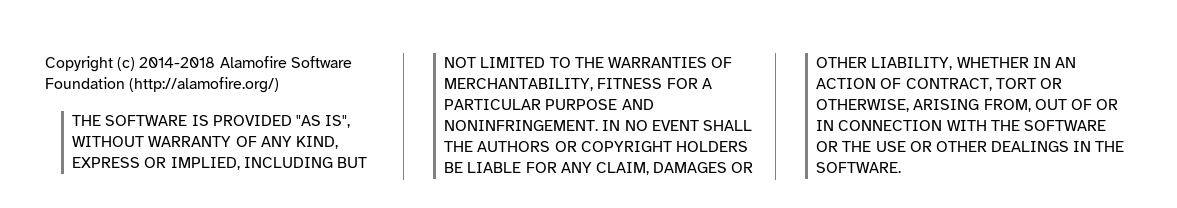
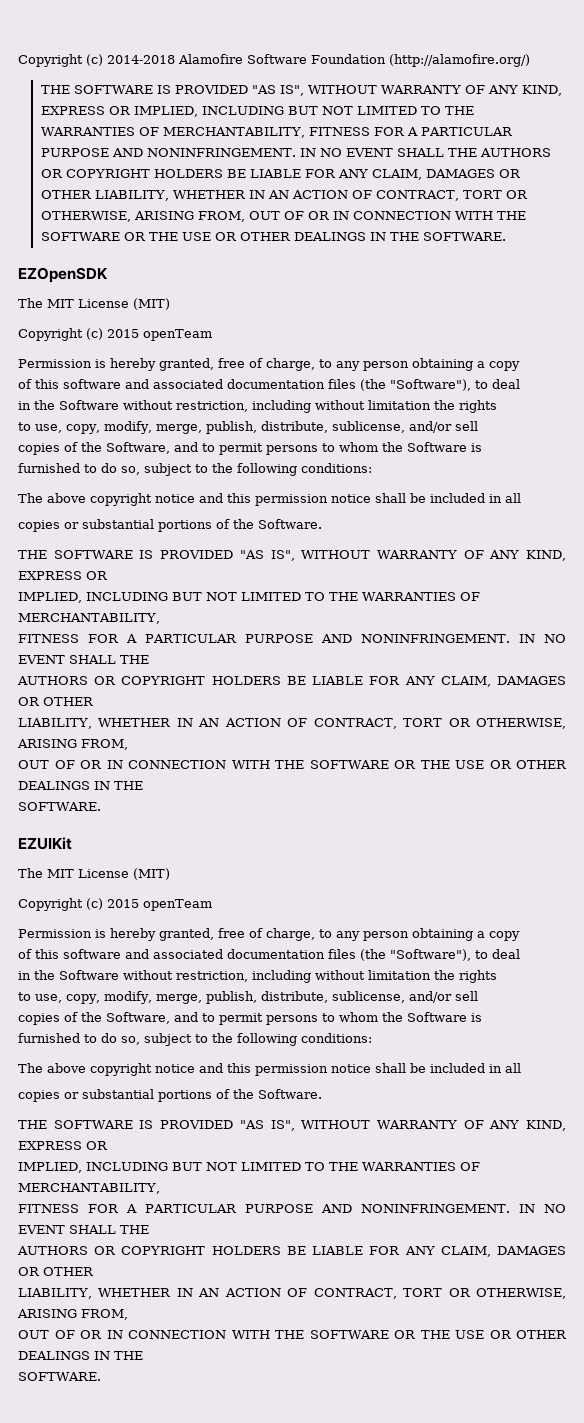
(902, 167) none -> [18,267,108,283] [18,298,170,310] [18,328,212,341] [18,358,520,371] [18,379,520,391] [18,400,497,413] [18,421,478,434] [18,442,482,455] [18,463,372,476] [18,493,521,506] [18,519,322,532] [18,550,566,561] [18,571,108,580] [18,592,480,603] [18,613,160,624] [18,634,566,643] [18,655,149,664] [17,676,566,687] [18,697,94,706] [18,718,566,729] [17,739,128,750] [18,760,567,769] [18,781,143,790] [18,802,101,811] [18,837,72,850] [18,868,170,880] [18,898,212,911] [18,928,520,941] [18,949,520,961] [18,970,497,983] [18,991,478,1004] [18,1012,482,1025] [18,1033,372,1046] [18,1063,521,1076] [18,1089,322,1102] [18,1120,566,1131] [18,1141,108,1150] [18,1162,480,1173] [18,1183,160,1194] [18,1204,566,1213] [18,1225,149,1234] [17,1246,566,1257] [18,1267,94,1276] [18,1288,566,1299] [17,1309,128,1320] [18,1330,567,1339] [18,1351,143,1360] [18,1372,101,1381] // EZOpenSDK // The MIT License (MIT) // Copyright (c) 2015 openTeam // Permission is hereby granted, free of charge, to any person obtaining a copy // of this software and associated documentation files (the "Software"), to deal // in the Software without restriction, including without limitation the rights // to use, copy, modify, merge, publish, distribute, sublicense, and/or sell // copies of the Software, and to permit persons to whom the Software is // furnished to do so, subject to the following conditions: // The above copyright notice and this permission notice shall be included in all // copies or substantial portions of the Software. // THE SOFTWARE IS PROVIDED "AS IS", WITHOUT WARRANTY OF ANY KIND, EXPRESS OR // IMPLIED, INCLUDING BUT NOT LIMITED TO THE WARRANTIES OF MERCHANTABILITY, // FITNESS FOR A PARTICULAR PURPOSE AND NONINFRINGEMENT. IN NO EVENT SHALL THE // AUTHORS OR COPYRIGHT HOLDERS BE LIABLE FOR ANY CLAIM, DAMAGES OR OTHER // LIABILITY, WHETHER IN AN ACTION OF CONTRACT, TORT OR OTHERWISE, ARISING FROM, // OUT OF OR IN CONNECTION WITH THE SOFTWARE OR THE USE OR OTHER DEALINGS IN THE // SOFTWARE. // EZUIKit // The MIT License (MIT) // Copyright (c) 2015 openTeam // Permission is hereby granted, free of charge, to any person obtaining a copy // of this software and associated documentation files (the "Software"), to deal // in the Software without restriction, including without limitation the rights // to use, copy, modify, merge, publish, distribute, sublicense, and/or sell // copies of the Software, and to permit persons to whom the Software is // furnished to do so, subject to the following conditions: // The above copyright notice and this permission notice shall be included in all // copies or substantial portions of the Software. // THE SOFTWARE IS PROVIDED "AS IS", WITHOUT WARRANTY OF ANY KIND, EXPRESS OR // IMPLIED, INCLUDING BUT NOT LIMITED TO THE WARRANTIES OF MERCHANTABILITY, // FITNESS FOR A PARTICULAR PURPOSE AND NONINFRINGEMENT. IN NO EVENT SHALL THE // AUTHORS OR COPYRIGHT HOLDERS BE LIABLE FOR ANY CLAIM, DAMAGES OR OTHER // LIABILITY, WHETHER IN AN ACTION OF CONTRACT, TORT OR OTHERWISE, ARISING FROM, // OUT OF OR IN CONNECTION WITH THE SOFTWARE OR THE USE OR OTHER DEALINGS IN THE // SOFTWARE.

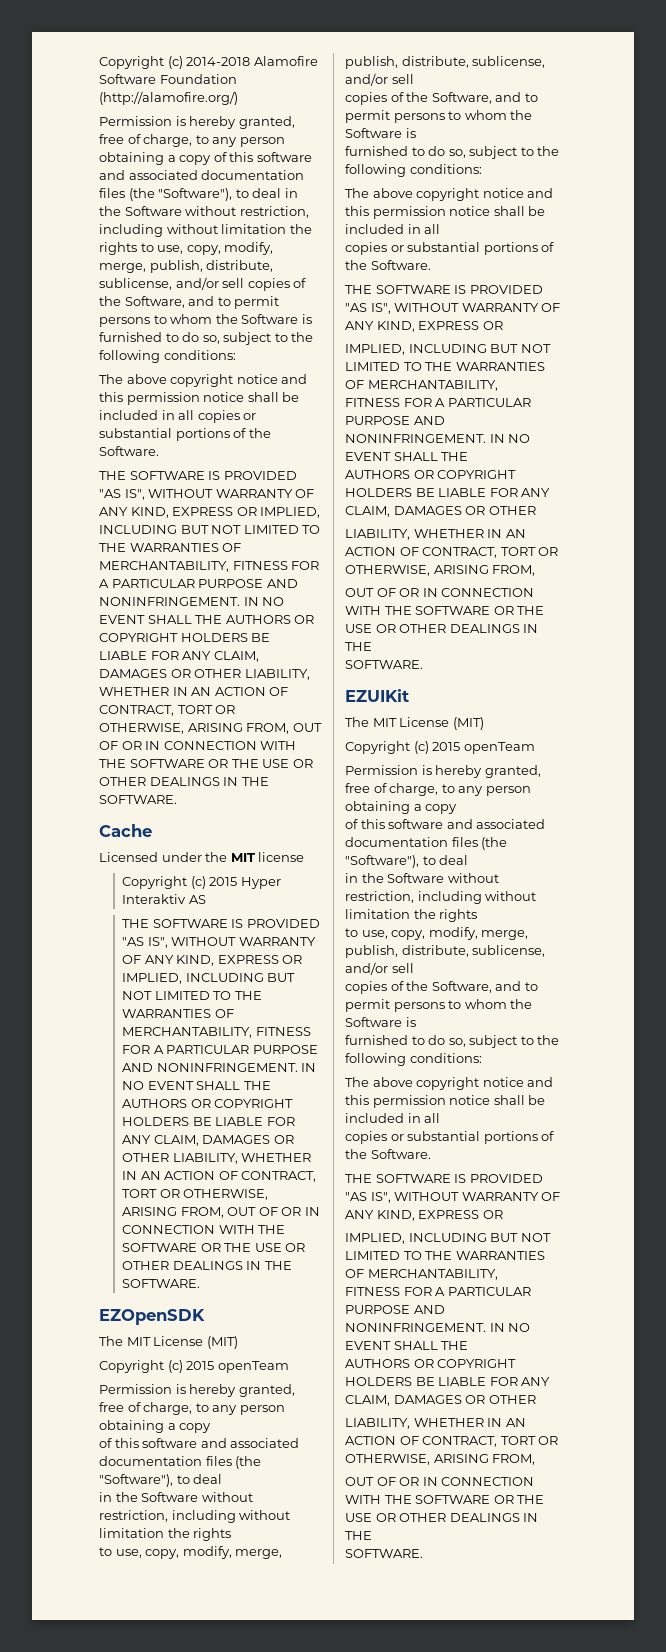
(530, 60) none -> [99,116,295,129] [99,134,285,147] [99,152,312,165] [99,170,305,180] [99,188,298,201] [99,206,309,218] [99,224,312,237] [99,242,274,255] [99,260,274,273] [99,277,307,291] [99,296,280,309] [99,314,312,327] [99,332,314,345] [99,350,236,363] [99,374,308,387] [99,392,300,405] [99,410,257,423] [99,428,271,441] [99,446,159,456] [99,471,297,480] [99,489,315,500] [99,507,321,518] [99,525,321,534] [99,543,242,552] [99,561,320,572] [99,579,298,588] [99,597,285,606] [99,615,315,624] [99,633,271,642] [99,651,259,662] [99,669,310,680] [99,687,289,696] [99,705,236,716] [99,723,322,734] [99,741,297,750] [99,759,313,768] [99,777,269,786] [99,795,177,804] [99,824,152,837] [99,852,305,862] [122,876,281,889] [122,894,206,904] // Permission is hereby granted, free of charge, to any person obtaining a copy of this software and associated documentation files (the "Software"), to deal in the Software without restriction, including without limitation the rights to use, copy, modify, merge, publish, distribute, sublicense, and/or sell copies of the Software, and to permit persons to whom the Software is furnished to do so, subject to the following conditions: // The above copyright notice and this permission notice shall be included in all copies or substantial portions of the Software. // THE SOFTWARE IS PROVIDED "AS IS", WITHOUT WARRANTY OF ANY KIND, EXPRESS OR IMPLIED, INCLUDING BUT NOT LIMITED TO THE WARRANTIES OF MERCHANTABILITY, FITNESS FOR A PARTICULAR PURPOSE AND NONINFRINGEMENT. IN NO EVENT SHALL THE AUTHORS OR COPYRIGHT HOLDERS BE LIABLE FOR ANY CLAIM, DAMAGES OR OTHER LIABILITY, WHETHER IN AN ACTION OF CONTRACT, TORT OR OTHERWISE, ARISING FROM, OUT OF OR IN CONNECTION WITH THE SOFTWARE OR THE USE OR OTHER DEALINGS IN THE SOFTWARE. // Cache // Licensed under the MIT license // Copyright (c) 2015 Hyper Interaktiv AS

